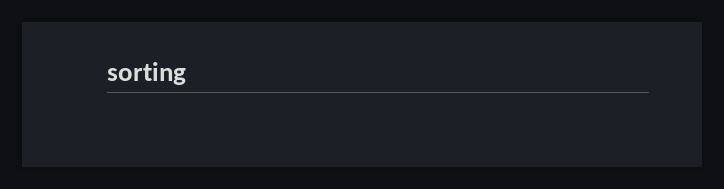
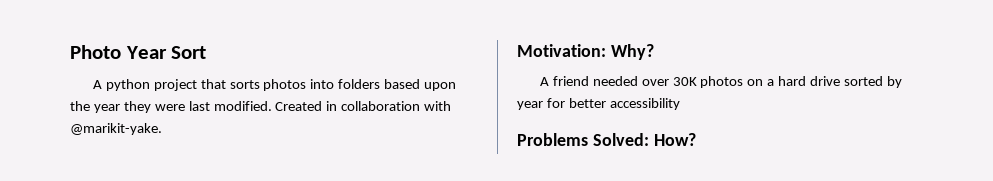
[107,62,186,85] sorting -> [70,45,207,59] [92,79,457,91] [70,101,452,113] [70,123,162,135] [517,44,654,60] [539,76,902,88] [517,98,680,110] [517,133,696,146] Photo Year Sort // A python project that sorts photos into folders based upon the year they were last modified. Created in collaboration with @marikit-yake. // Motivation: Why? // A friend needed over 30K photos on a hard drive sorted by year for better accessibility // Problems Solved: How?

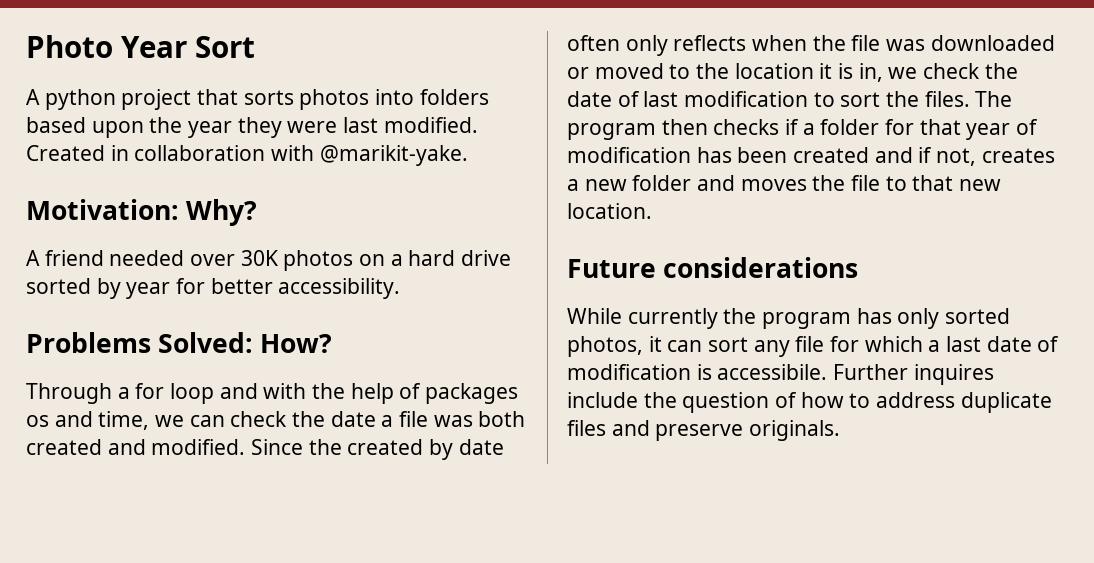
[609,98,680,110] accessibility -> [278,278,401,299] accessibility.
(696, 139) none -> [26,383,519,404] [26,411,526,430] [26,439,504,460] [567,35,1055,56] [567,63,1018,82] [567,91,1013,107] [567,119,1039,140] [567,147,1055,166] [567,175,1002,191] [567,203,652,219] [567,257,859,278] [567,308,1011,329] [567,336,1060,357] [567,364,994,385] [567,392,1052,413] [567,420,841,441] // Through a for loop and with the help of packages os and time, we can check the date a file was both created and modified. Since the created by date often only reflects when the file was downloaded or moved to the location it is in, we check the date of last modification to sort the files. The program then checks if a folder for that year of modification has been created and if not, creates a new folder and moves the file to that new location. // Future considerations // While currently the program has only sorted photos, it can sort any file for which a last date of modification is accessibile. Further inquires include the question of how to address duplicate files and preserve originals.

